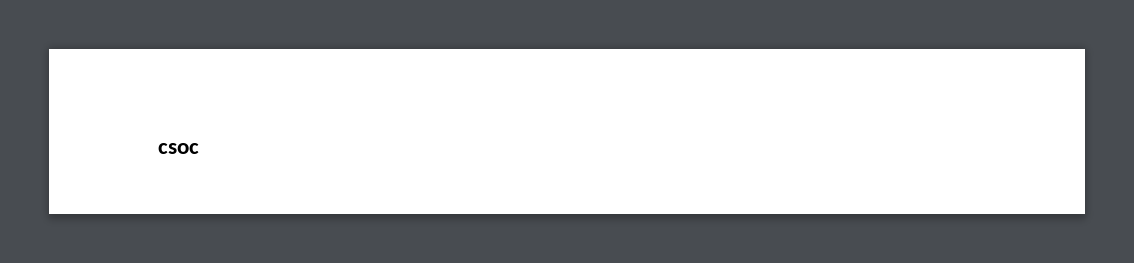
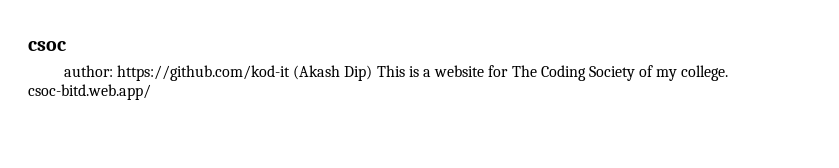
(199, 148) none -> [63,65,729,81] [28,84,151,100] // author: https://github.com/kod-it (Akash Dip) This is a website for The Coding Society of my college. csoc-bitd.web.app/

